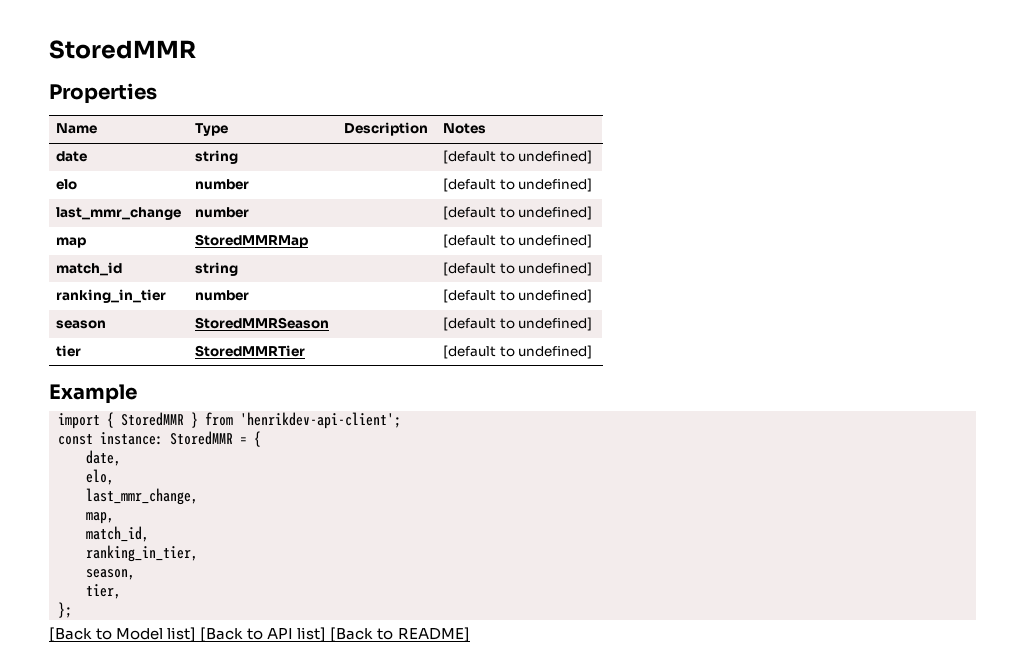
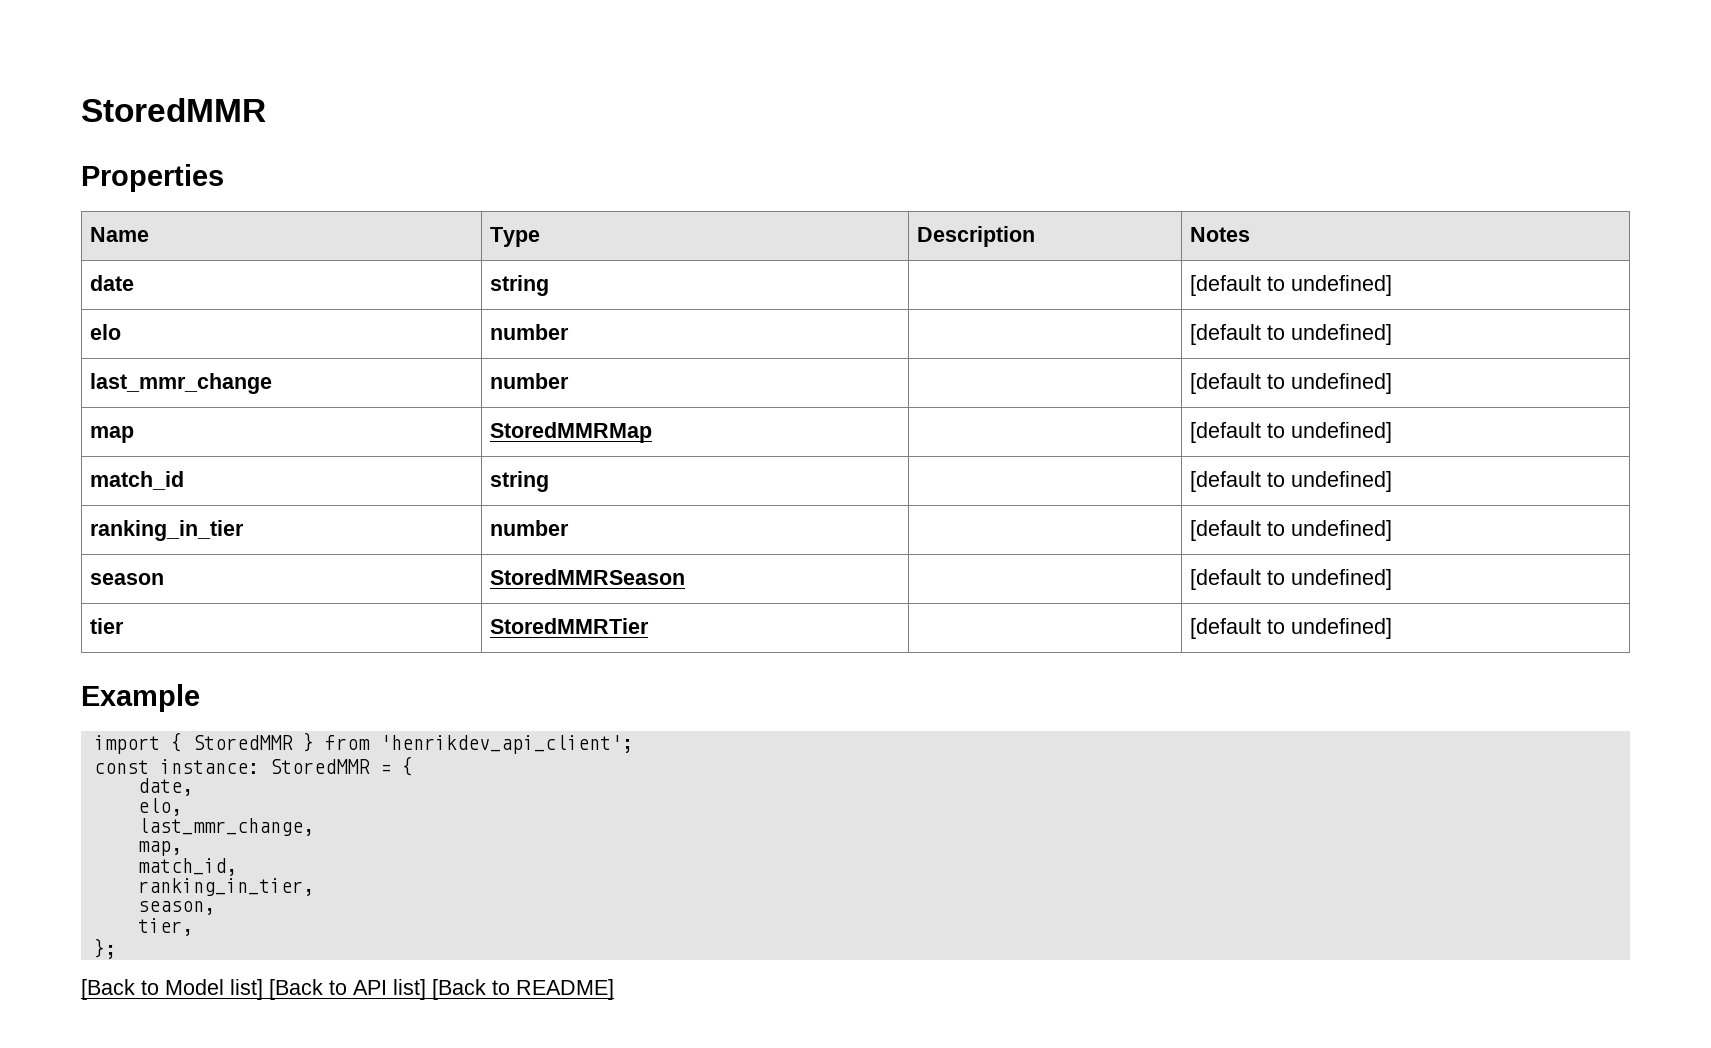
[240,412,401,429] 'henrikdev-api-client'; -> [379,735,633,754] 'henrikdev_api_client';

